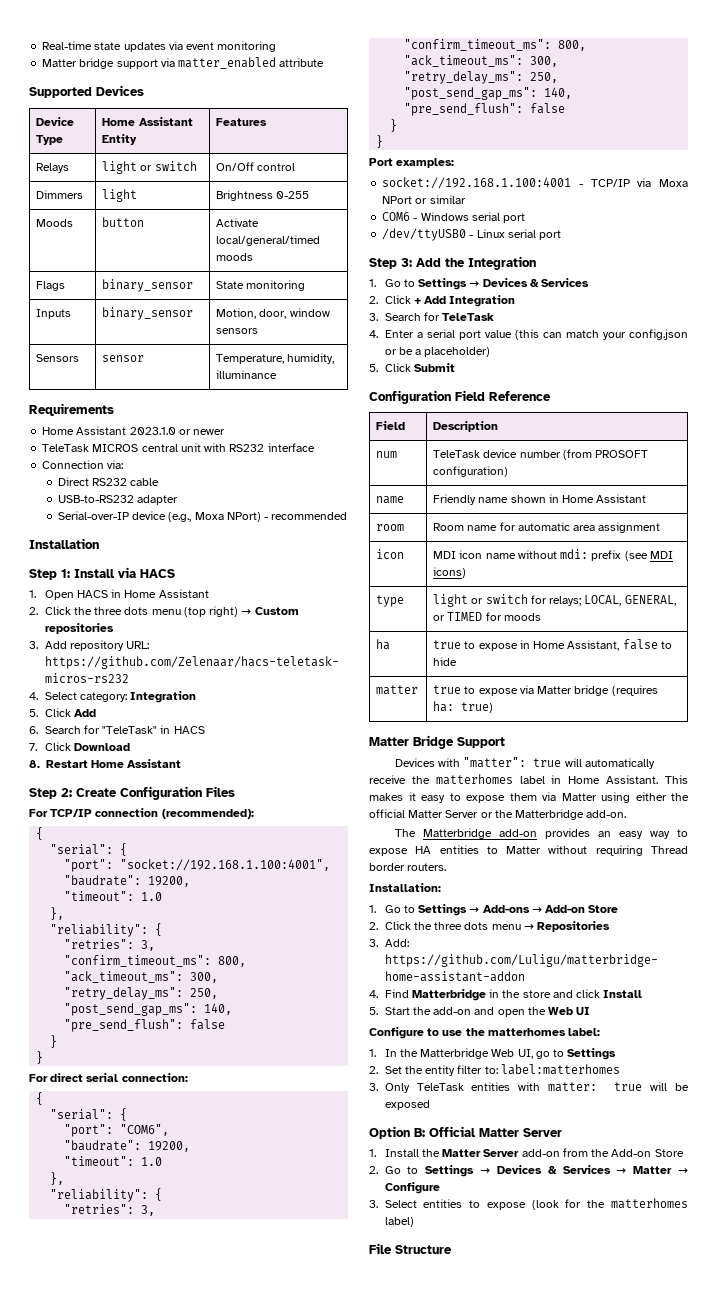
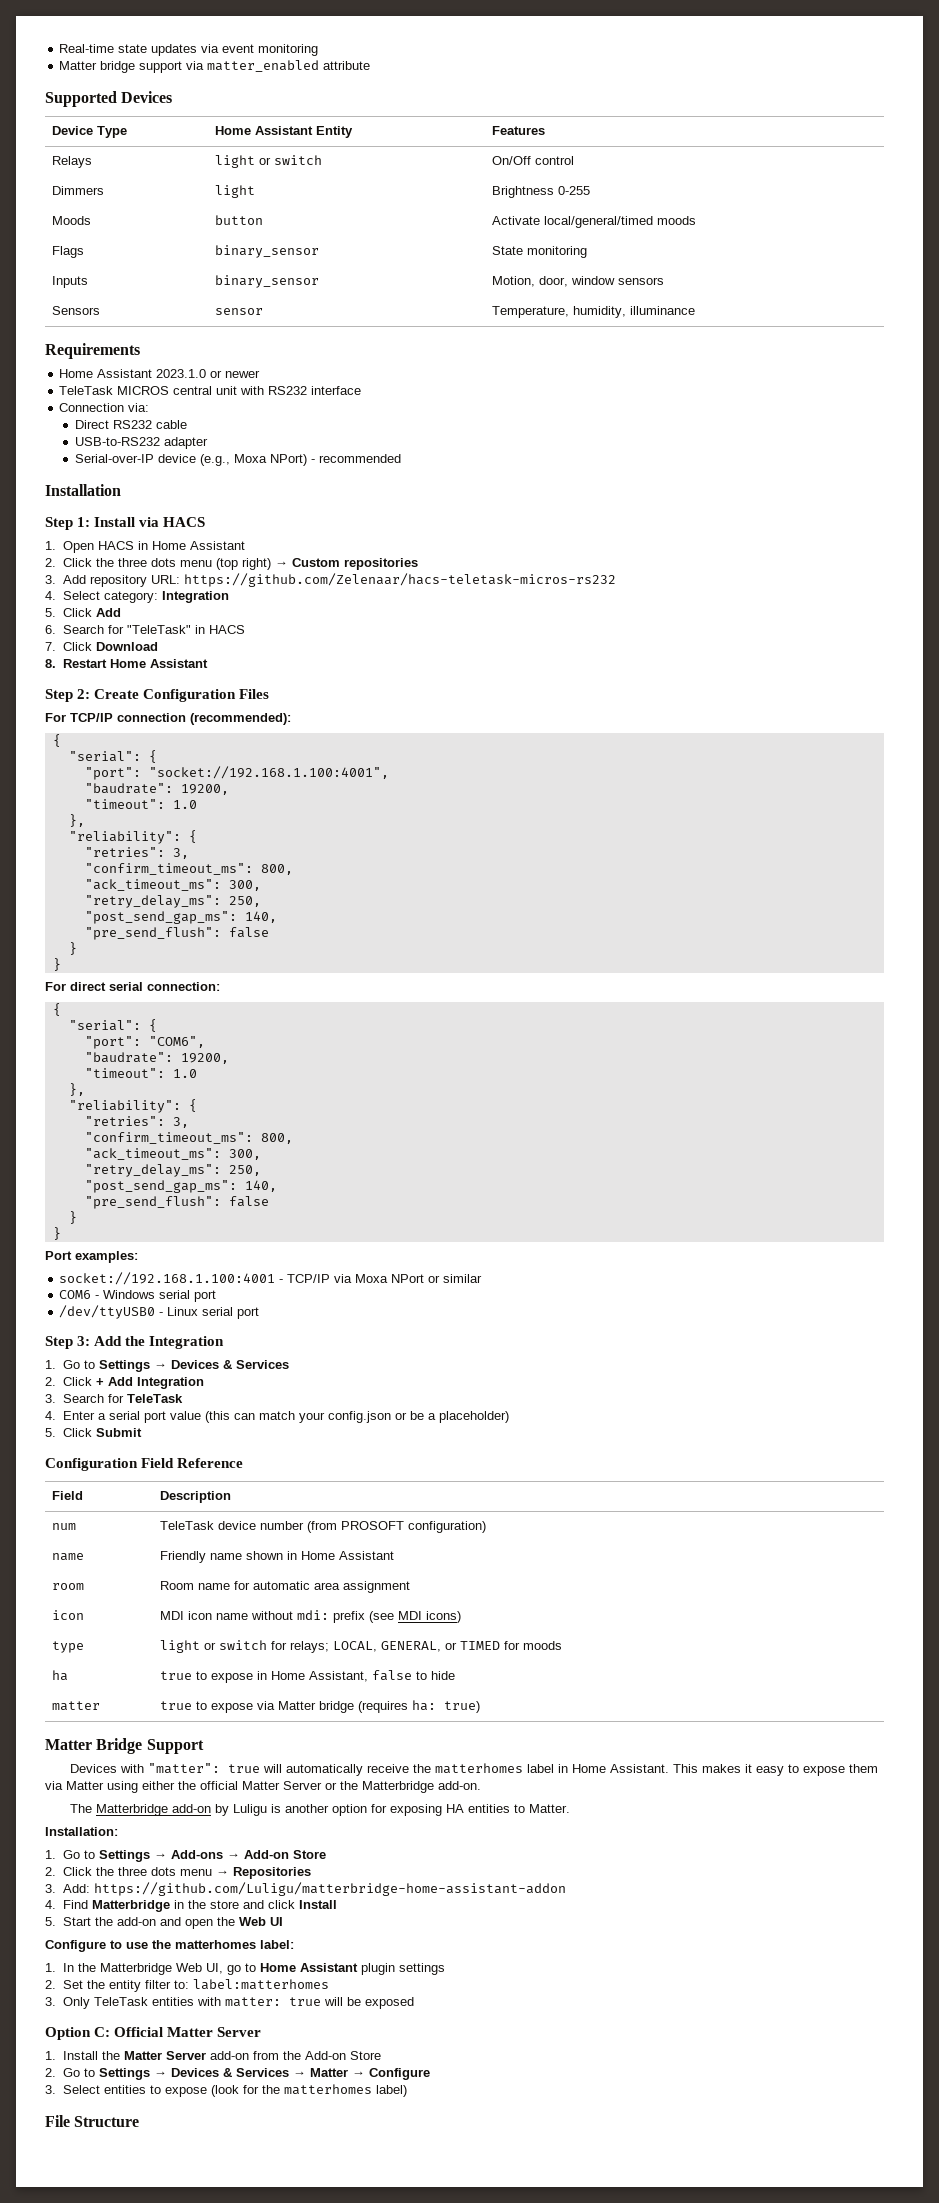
[545,828,688,839] [369,845,688,856] [369,863,447,871] provides an easy way to expose HA entities to Matter without requiring Thread border routers. -> [215,1804,571,1816] by Luligu is another option for exposing HA entities to Matter.
[567,1048,617,1060] Settings -> [259,1963,445,1975] Home Assistant plugin settings
[414,1128,425,1137] B: -> [94,2027,111,2037] C:

